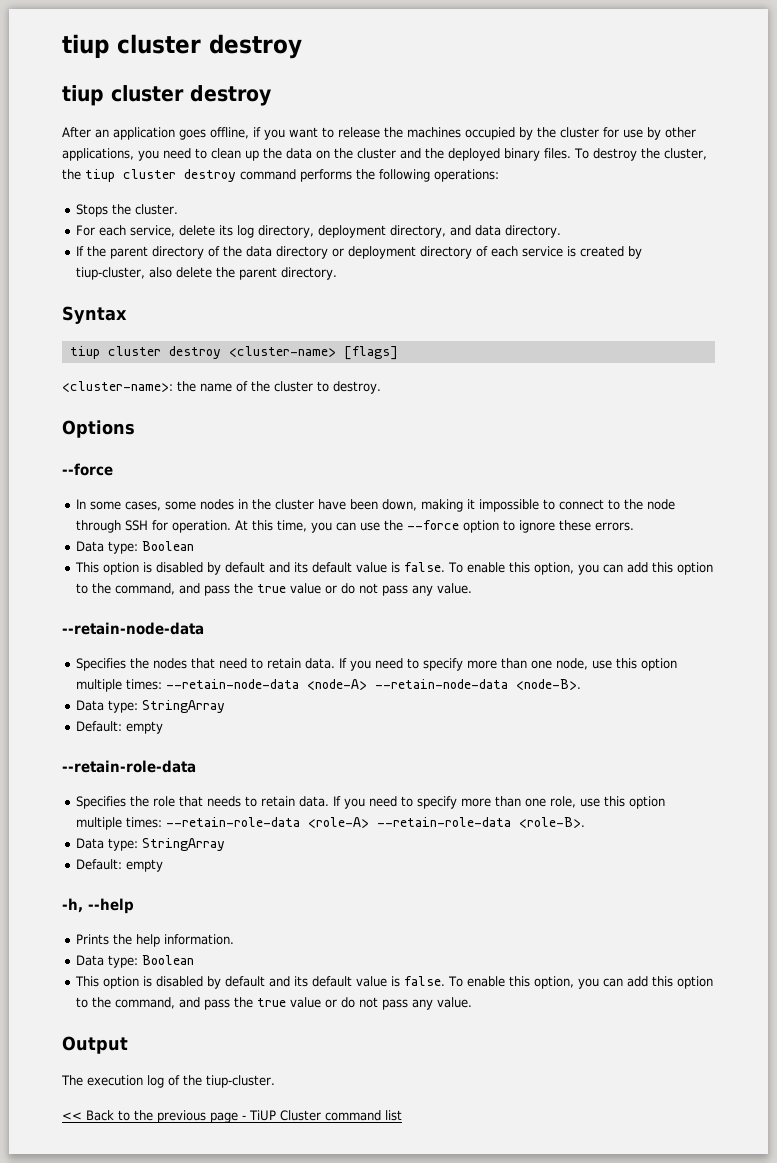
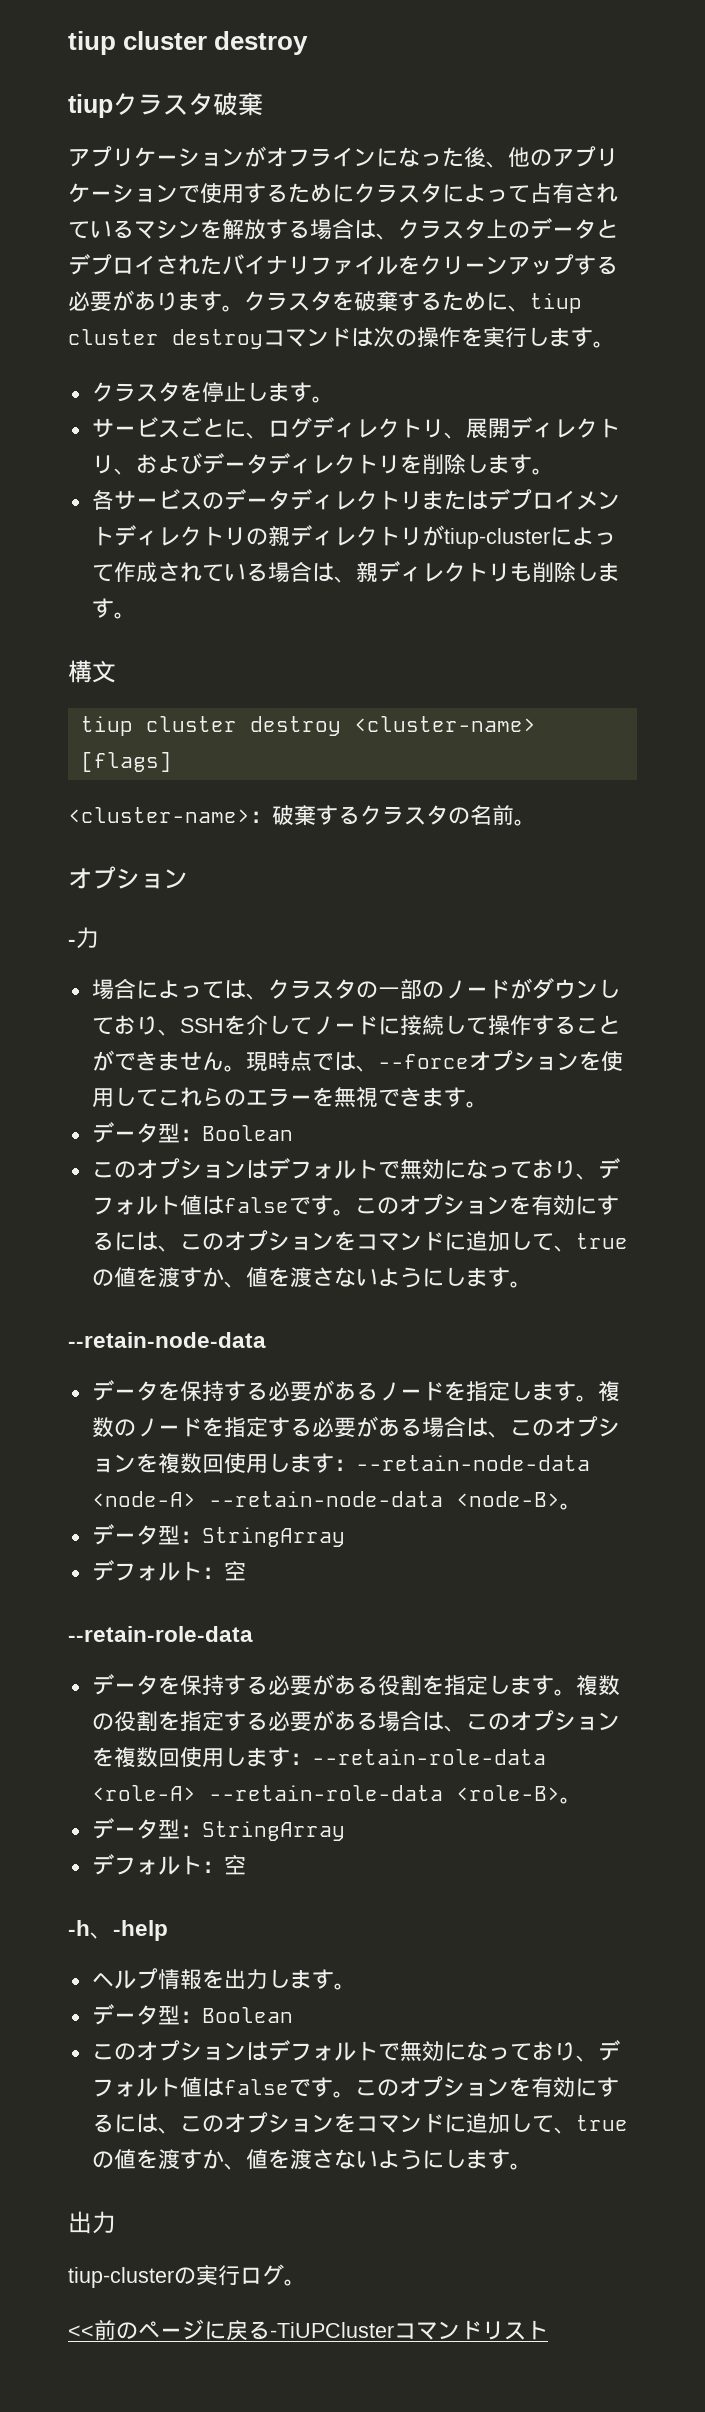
[111,85,271,106] [62,127,696,140] [62,148,707,161] [62,169,499,182] [76,204,179,217] [76,225,562,238] [76,246,643,259] [76,267,338,280] [62,306,127,324] cluster destroy // After an application goes offline, if you want to release the machines occupied by the cluster for use by other applications, you need to clean up the data on the cluster and the deployed binary files. To destroy the cluster, the tiup cluster destroy command performs the following operations: // Stops the cluster. // For each service, delete its log directory, deployment directory, and data directory. // If the parent directory of the data directory or deployment directory of each service is created by tiup-cluster, also delete the parent directory. // Syntax -> [113,92,263,116] [68,146,618,168] [68,183,618,204] [68,218,618,240] [68,254,618,275] [68,290,582,313] [68,327,615,349] [91,382,334,403] [91,417,620,439] [91,453,554,475] [91,489,620,510] [91,525,616,549] [91,561,620,583] [91,598,136,619] [68,660,116,683] クラスタ破棄 // アプリケーションがオフラインになった後、他のアプリケーションで使用するためにクラスタによって占有されているマシンを解放する場合は、クラスタ上のデータとデプロイされたバイナリファイルをクリーンアップする必要があります。クラスタを破棄するために、tiup cluster destroyコマンドは次の操作を実行します。 // クラスタを停止します。 // サービスごとに、ログディレクトリ、展開ディレクトリ、およびデータディレクトリを削除します。 // 各サービスのデータディレクトリまたはデプロイメントディレクトリの親ディレクトリがtiup-clusterによって作成されている場合は、親ディレクトリも削除します。 // 構文
[62,381,381,394] [62,420,135,438] [62,463,113,476] [76,499,676,512] [76,520,635,533] [76,541,195,554] [75,562,714,575] [76,583,473,596] [62,622,204,635] [76,658,678,671] [76,679,582,692] [76,700,226,713] [76,721,164,734] [62,760,196,773] [76,796,666,809] [76,817,586,830] [76,838,226,851] [76,859,164,872] [62,898,134,914] [76,934,235,947] [76,955,195,968] [75,976,714,989] [76,997,473,1010] [62,1036,128,1054] [61,1075,275,1088] [62,1110,402,1123] <cluster-name>: the name of the cluster to destroy. // Options // --force // In some cases, some nodes in the cluster have been down, making it impossible to connect to the node through SSH for operation. At this time, you can use the --force option to ignore these errors. // Data type: Boolean // This option is disabled by default and its default value is false. To enable this option, you can add this option to the command, and pass the true value or do not pass any value. // --retain-node-data // Specifies the nodes that need to retain data. If you need to specify more than one node, use this option multiple times: --retain-node-data <node-A> --retain-node-data <node-B>. // Data type: StringArray // Default: empty // --retain-role-data // Specifies the role that needs to retain data. If you need to specify more than one role, use this option multiple times: --retain-role-data <role-A> --retain-role-data <role-B>. // Data type: StringArray // Default: empty // -h, --help // Prints the help information. // Data type: Boolean // This option is disabled by default and its default value is false. To enable this option, you can add this option to the command, and pass the true value or do not pass any value. // Output // The execution log of the tiup-cluster. // << Back to the previous page - TiUP Cluster command list -> [68,804,536,826] [68,866,188,889] [68,927,99,949] [91,978,620,1000] [91,1015,620,1036] [91,1050,623,1072] [91,1087,488,1108] [91,1122,293,1143] [91,1158,620,1180] [91,1194,619,1216] [91,1230,628,1252] [91,1267,532,1288] [68,1332,266,1348] [91,1380,620,1402] [91,1416,620,1438] [91,1453,590,1474] [91,1491,582,1510] [91,1524,345,1547] [91,1560,246,1581] [68,1626,253,1642] [91,1674,620,1696] [91,1710,620,1732] [91,1747,546,1768] [91,1785,582,1804] [91,1818,345,1841] [91,1854,246,1875] [68,1920,168,1941] [91,1968,356,1990] [91,2004,293,2025] [91,2040,620,2062] [91,2076,619,2098] [91,2112,628,2134] [91,2149,532,2170] [68,2211,116,2234] [68,2264,306,2288] [68,2319,548,2340] <cluster-name>：破棄するクラスタの名前。 // オプション // -力 // 場合によっては、クラスタの一部のノードがダウンしており、SSHを介してノードに接続して操作することができません。現時点では、--forceオプションを使用してこれらのエラーを無視できます。 // データ型：Boolean // このオプションはデフォルトで無効になっており、デフォルト値はfalseです。このオプションを有効にするには、このオプションをコマンドに追加して、trueの値を渡すか、値を渡さないようにします。 // --retain-node-data // データを保持する必要があるノードを指定します。複数のノードを指定する必要がある場合は、このオプションを複数回使用します：--retain-node-data <node-A> --retain-node-data <node-B>。 // データ型：StringArray // デフォルト：空 // --retain-role-data // データを保持する必要がある役割を指定します。複数の役割を指定する必要がある場合は、このオプションを複数回使用します：--retain-role-data <role-A> --retain-role-data <role-B>。 // データ型：StringArray // デフォルト：空 // -h、-help // ヘルプ情報を出力します。 // データ型：Boolean // このオプションはデフォルトで無効になっており、デフォルト値はfalseです。このオプションを有効にするには、このオプションをコマンドに追加して、trueの値を渡すか、値を渡さないようにします。 // 出力 // tiup-clusterの実行ログ。 // <<前のページに戻る-TiUPClusterコマンドリスト

